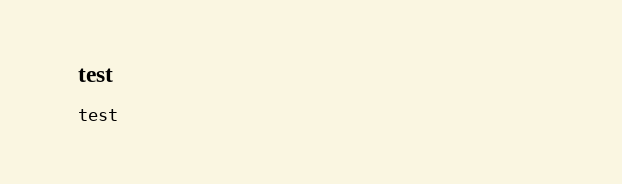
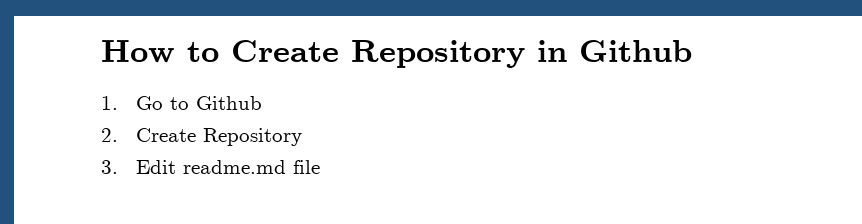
[78,68,113,82] [78,109,118,121] test // test -> [101,40,692,68] [101,96,263,110] [101,128,303,146] [101,160,321,174] How to Create Repository in Github // 1. Go to Github // 2. Create Repository // 3. Edit readme.md file

